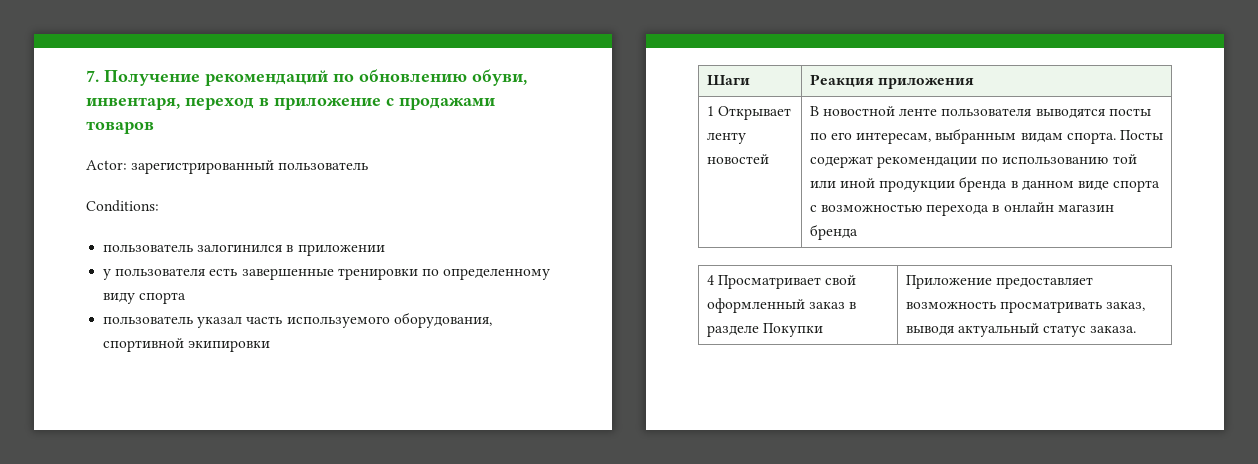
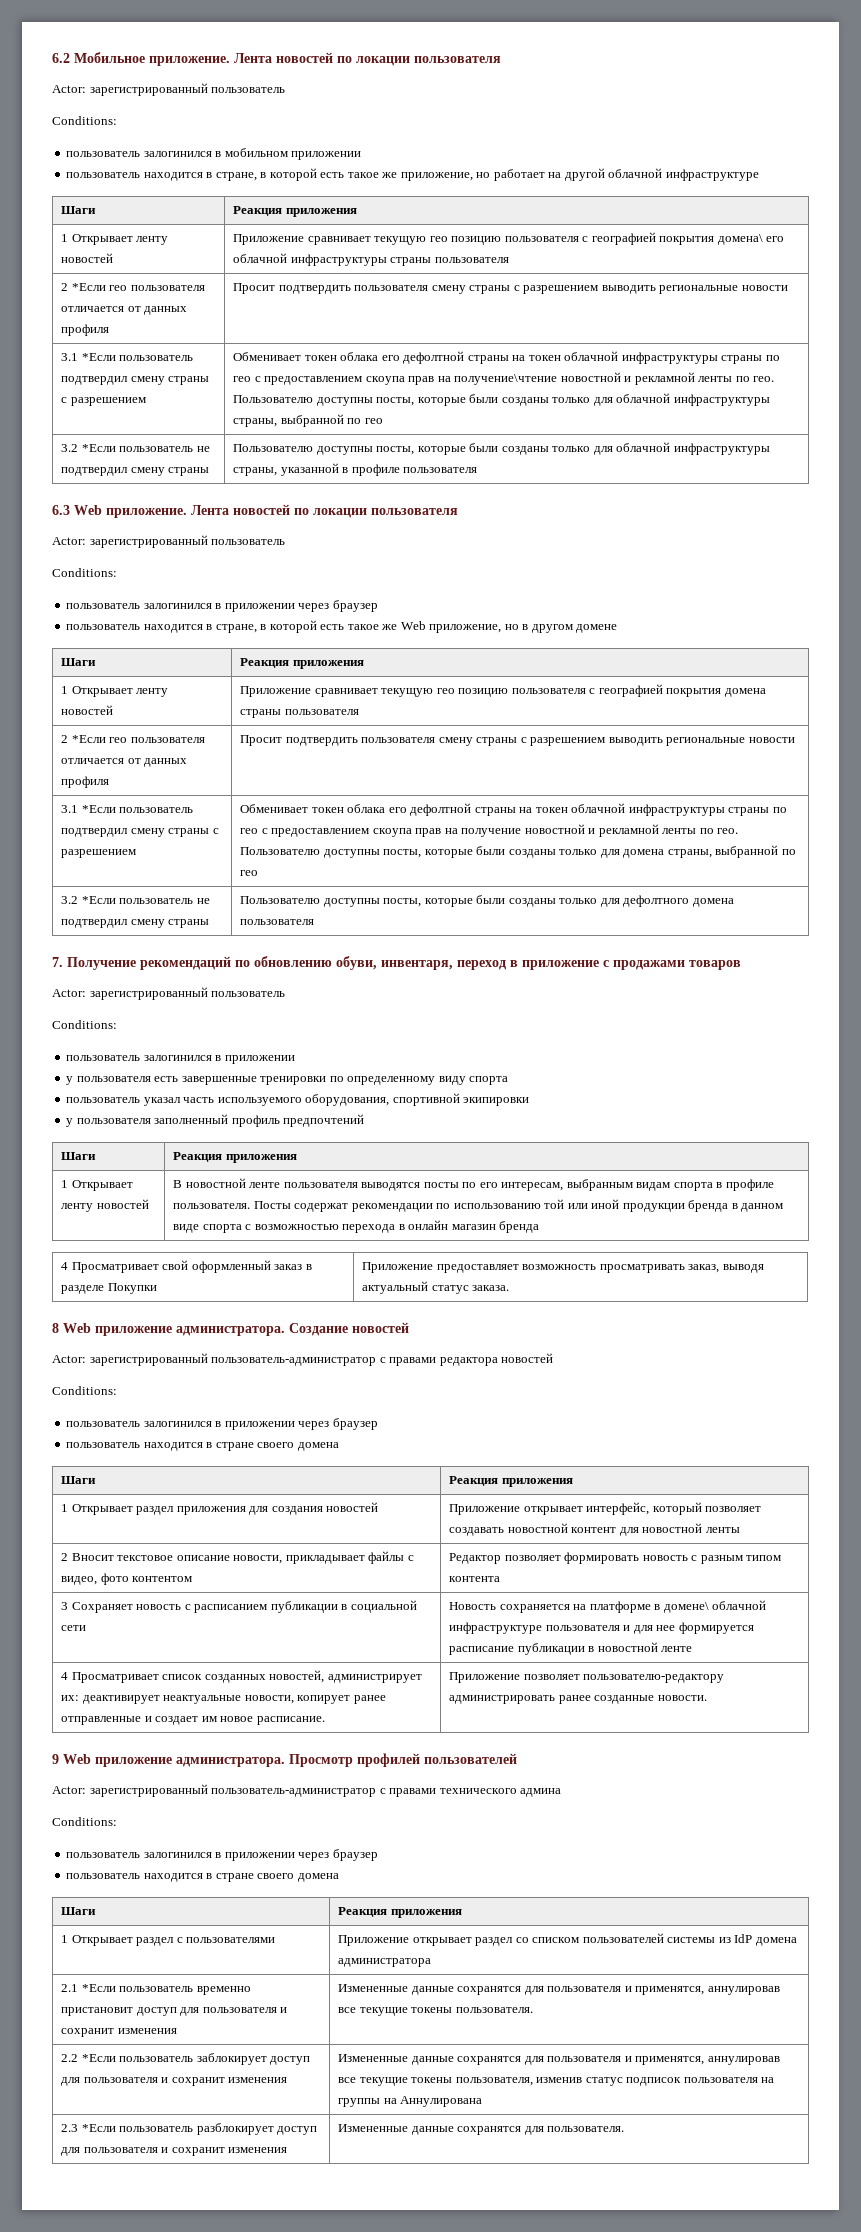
(86, 76) none -> [52,52,501,66] [52,83,286,96] [52,116,117,125] [66,148,362,160] [66,168,759,181] [61,206,97,214] [233,206,357,217] [61,234,169,245] [61,253,114,263] [233,232,785,245] [233,253,509,266] [61,283,205,291] [61,306,188,315] [61,324,110,336] [233,283,788,294] [61,353,194,361] [61,376,210,385] [61,397,146,406] [233,351,780,364] [233,372,775,385] [233,393,770,406] [233,414,383,427] [61,444,210,452] [61,467,210,476] [233,442,770,455] [233,463,478,476] [52,504,458,518] [52,535,286,548] [52,568,117,577] [66,600,378,612] [66,620,618,633] [61,658,97,666] [240,658,364,669] [61,686,169,697] [61,705,114,715] [240,684,766,697] [240,709,359,718] [61,735,205,743] [61,758,188,767] [61,776,110,788] [240,735,795,746] [61,805,194,813] [61,828,219,837] [61,849,137,858] [240,803,787,816] [240,824,739,837] [240,845,796,858] [240,870,259,876] [61,896,210,904] [61,919,210,928] [240,895,734,907] [240,919,315,925] 6.2 Мобильное приложение. Лента новостей по локации пользователя // Actor: зарегистрированный пользователь // Conditions: // пользователь залогинился в мобильном приложении // пользователь находится в стране, в которой есть такое же приложение, но работает на другой облачной инфраструктуре // Шаги | Реакция приложения // 1 Открывает ленту новостей | Приложение сравнивает текущую гео позицию пользователя с географией покрытия домена\ его облачной инфраструктуры страны пользователя // 2 *Если гео пользователя отличается от данных профиля | Просит подтвердить пользователя смену страны с разрешением выводить региональные новости // 3.1 *Если пользователь подтвердил смену страны с разрешением | Обменивает токен облака его дефолтной страны на токен облачной инфраструктуры страны по гео с предоставлением скоупа прав на получение\чтение новостной и рекламной ленты по гео. Пользователю доступны посты, которые были созданы только для облачной инфраструктуры страны, выбранной по гео // 3.2 *Если пользователь не подтвердил смену страны | Пользователю доступны посты, которые были созданы только для облачной инфраструктуры страны, указанной в профиле пользователя // 6.3 Web приложение. Лента новостей по локации пользователя // Actor: зарегистрированный пользователь // Conditions: // пользователь залогинился в приложении через браузер // пользователь находится в стране, в которой есть такое же Web приложение, но в другом домене // Шаги | Реакция приложения // 1 Открывает ленту новостей | Приложение сравнивает текущую гео позицию пользователя с географией покрытия домена страны пользователя // 2 *Если гео пользователя отличается от данных профиля | Просит подтвердить пользователя смену страны с разрешением выводить региональные новости // 3.1 *Если пользователь подтвердил смену страны с разрешением | Обменивает токен облака его дефолтной страны на токен облачной инфраструктуры страны по гео с предоставлением скоупа прав на получение новостной и рекламной ленты по гео. Пользователю доступны посты, которые были созданы только для домена страны, выбранной по гео // 3.2 *Если пользователь не подтвердил смену страны | Пользователю доступны посты, которые были созданы только для дефолтного домена пользователя //
(271, 346) none -> [66,1114,365,1127] // у пользователя заполненный профиль предпочтений
[1066,132,1116,144] спорта. -> [673,1179,774,1191] [173,1203,251,1209] спорта в профиле пользователя.
(1137, 329) none -> [52,1322,409,1336] [52,1353,554,1366] [52,1386,117,1395] [66,1418,378,1430] [66,1442,339,1451] [61,1476,97,1484] [449,1476,573,1487] [61,1502,379,1515] [449,1502,762,1515] [449,1523,740,1536] [61,1551,414,1564] [61,1573,193,1585] [449,1552,782,1564] [449,1576,501,1582] [61,1600,417,1613] [61,1625,87,1631] [449,1600,767,1613] [449,1622,754,1634] [449,1642,693,1655] [61,1670,422,1683] [61,1695,386,1704] [61,1716,325,1725] [449,1672,725,1683] [449,1695,707,1704] [52,1753,517,1767] [52,1784,562,1797] [52,1817,117,1826] [66,1849,378,1861] [66,1873,339,1882] [61,1907,97,1915] [338,1907,462,1918] [61,1935,276,1946] [338,1933,797,1946] [338,1958,432,1967] [61,1984,251,1995] [61,2007,288,2016] [61,2028,177,2037] [338,1984,780,1995] [338,2007,533,2016] [61,2053,311,2065] [61,2077,288,2086] [338,2054,780,2065] [338,2077,775,2086] [338,2096,483,2107] [61,2123,318,2135] [61,2147,288,2156] [338,2124,625,2135] // 8 Web приложение администратора. Создание новостей // Actor: зарегистрированный пользователь-администратор с правами редактора новостей // Conditions: // пользователь залогинился в приложении через браузер // пользователь находится в стране своего домена // Шаги | Реакция приложения // 1 Открывает раздел приложения для создания новостей | Приложение открывает интерфейс, который позволяет создавать новостной контент для новостной ленты // 2 Вносит текстовое описание новости, прикладывает файлы с видео, фото контентом | Редактор позволяет формировать новость с разным типом контента // 3 Сохраняет новость с расписанием публикации в социальной сети | Новость сохраняется на платформе в домене\ облачной инфраструктуре пользователя и для нее формируется расписание публикации в новостной ленте // 4 Просматривает список созданных новостей, администрирует их: деактивирует неактуальные новости, копирует ранее отправленные и создает им новое расписание. | Приложение позволяет пользователю-редактору администрировать ранее созданные новости. // 9 Web приложение администратора. Просмотр профилей пользователей // Actor: зарегистрированный пользователь-администратор с правами технического админа // Conditions: // пользователь залогинился в приложении через браузер // пользователь находится в стране своего домена // Шаги | Реакция приложения // 1 Открывает раздел с пользователями | Приложение открывает раздел со списком пользователей системы из IdP домена администратора // 2.1 *Если пользователь временно пристановит доступ для пользователя и сохранит изменения | Измененные данные сохранятся для пользователя и применятся, аннулировав все текущие токены пользователя. // 2.2 *Если пользователь заблокирует доступ для пользователя и сохранит изменения | Измененные данные сохранятся для пользователя и применятся, аннулировав все текущие токены пользователя, изменив статус подписок пользователя на группы на Аннулирована // 2.3 *Если пользователь разблокирует доступ для пользователя и сохранит изменения | Измененные данные сохранятся для пользователя.

